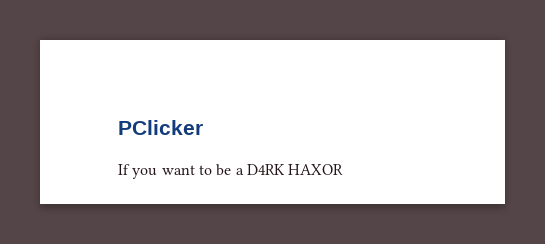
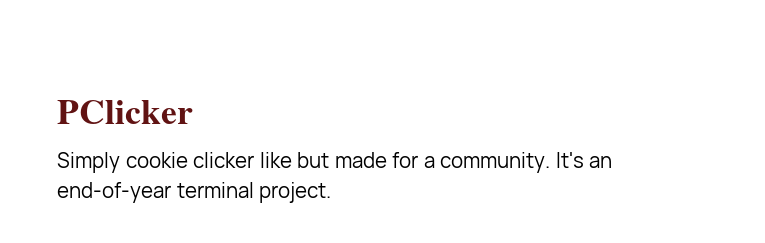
[118,164,344,179] If you want to be a D4RK HAXOR -> [57,152,613,173] [57,182,332,203] Simply cookie clicker like but made for a community. It's an end-of-year terminal project.

